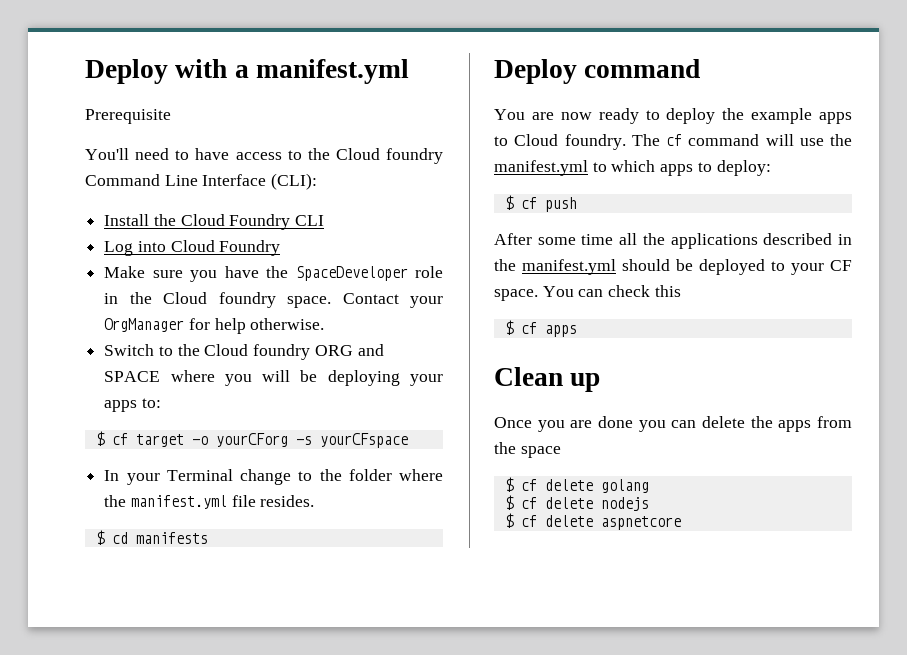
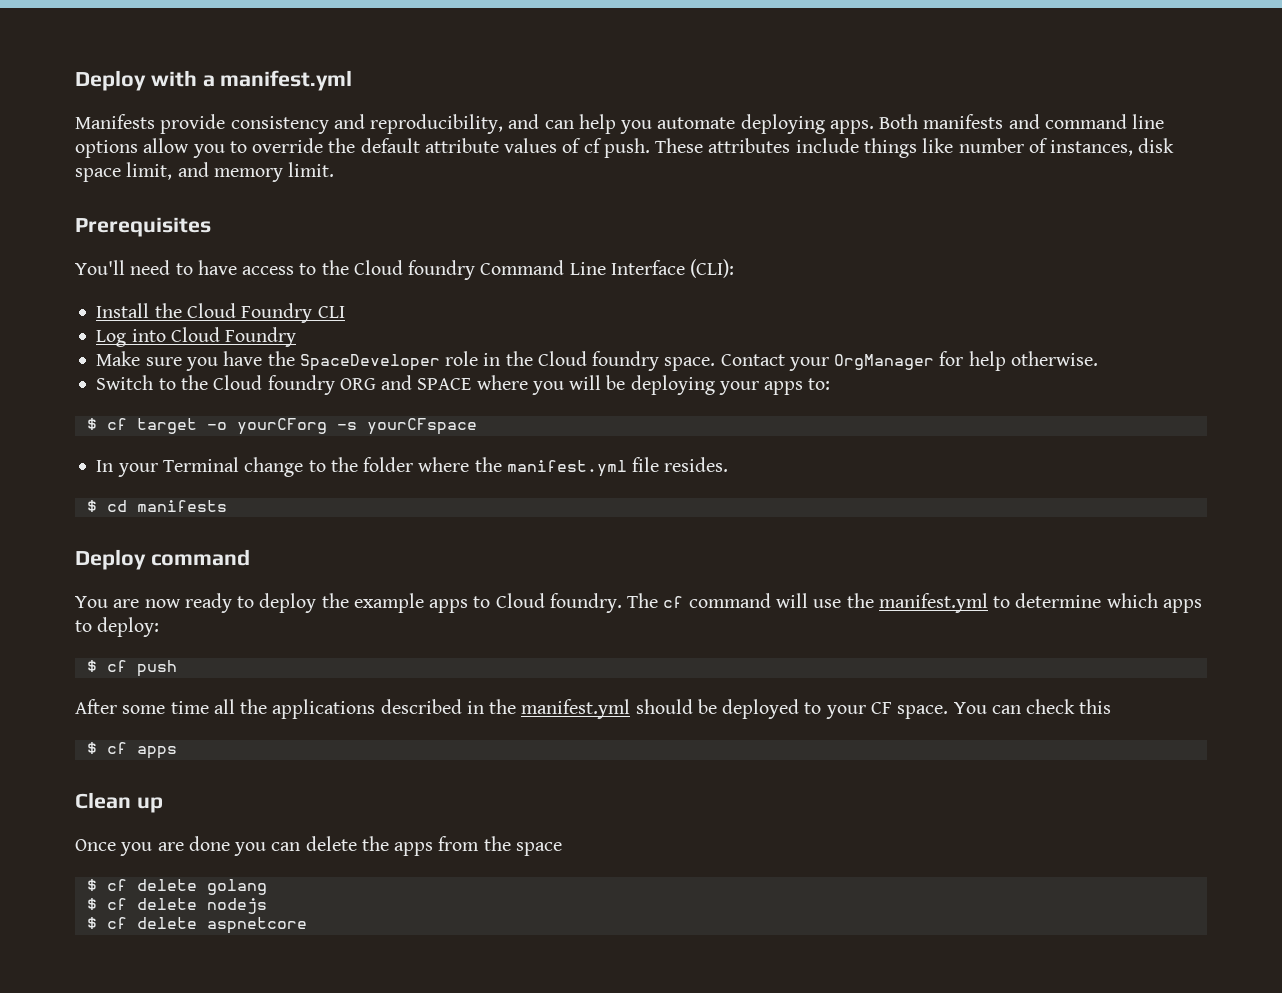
[85,109,171,124] Prerequisite -> [75,114,1165,134] [75,138,1175,158] [75,162,335,182] [75,217,211,237] Manifests provide consistency and reproducibility, and can help you automate deploying apps. Both manifests and command line options allow you to override the default attribute values of cf push. These attributes include things like number of instances, disk space limit, and memory limit. // Prerequisites
(607, 167) none -> [1015,593,1102,608] determine

